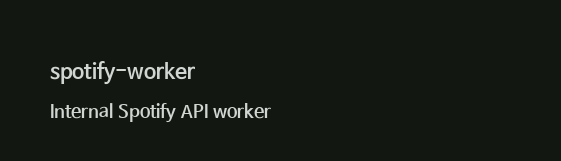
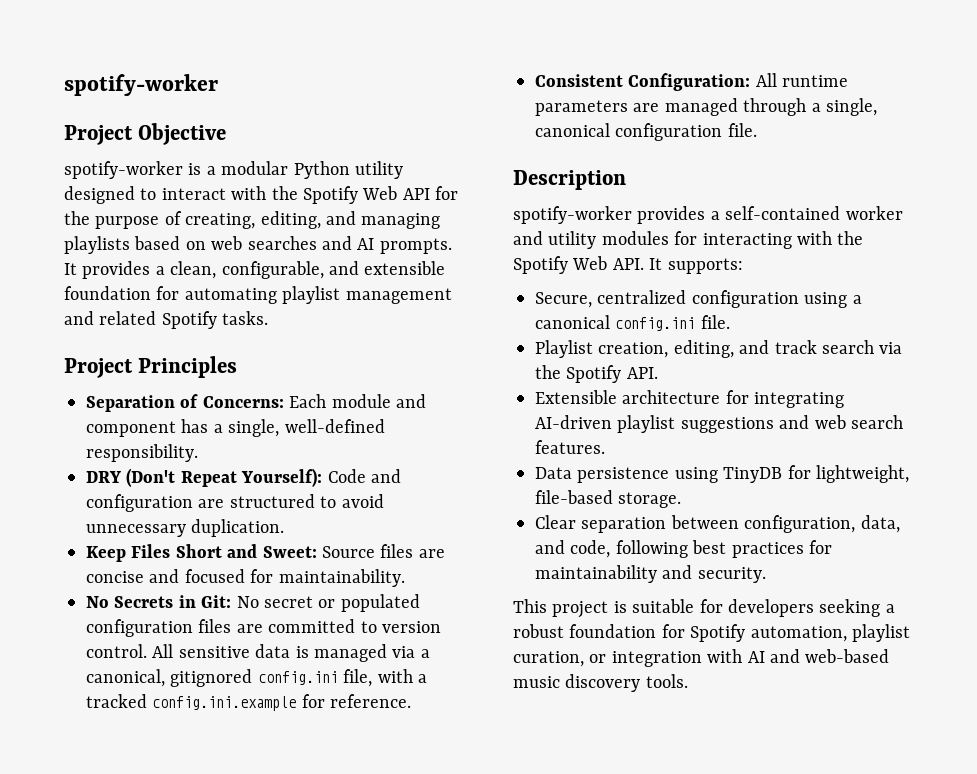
[50,103,271,123] Internal Spotify API worker -> [64,123,227,145] [64,161,403,179] [64,186,459,204] [64,211,441,229] [64,236,452,254] [64,261,446,279] [64,286,452,304] [64,311,269,329] [64,356,238,378] [86,394,426,412] [86,419,385,437] [86,444,198,462] [86,468,401,487] [86,494,384,512] [86,519,285,537] [86,544,445,562] [86,569,405,587] [86,594,420,612] [86,619,441,637] [86,644,430,662] [86,669,427,687] [86,694,412,711] [535,73,849,91] [535,98,877,116] [535,123,757,141] [513,170,626,190] [513,206,903,224] [513,231,864,249] [513,256,743,274] [535,290,862,308] [535,315,730,331] [535,340,903,358] [535,365,658,383] [535,390,845,408] [535,415,903,433] [535,440,605,454] [535,465,909,483] [535,490,682,508] [535,515,900,533] [535,540,832,558] [535,565,766,583] [513,599,895,618] [513,624,910,642] [513,649,890,667] [513,674,688,692] Project Objective // spotify-worker is a modular Python utility designed to interact with the Spotify Web API for the purpose of creating, editing, and managing playlists based on web searches and AI prompts. It provides a clean, configurable, and extensible foundation for automating playlist management and related Spotify tasks. // Project Principles // Separation of Concerns: Each module and component has a single, well-defined responsibility. // DRY (Don't Repeat Yourself): Code and configuration are structured to avoid unnecessary duplication. // Keep Files Short and Sweet: Source files are concise and focused for maintainability. // No Secrets in Git: No secret or populated configuration files are committed to version control. All sensitive data is managed via a canonical, gitignored config.ini file, with a tracked config.ini.example for reference. // Consistent Configuration: All runtime parameters are managed through a single, canonical configuration file. // Description // spotify-worker provides a self-contained worker and utility modules for interacting with the Spotify Web API. It supports: // Secure, centralized configuration using a canonical config.ini file. // Playlist creation, editing, and track search via the Spotify API. // Extensible architecture for integrating AI-driven playlist suggestions and web search features. // Data persistence using TinyDB for lightweight, file-based storage. // Clear separation between configuration, data, and code, following best practices for maintainability and security. // This project is suitable for developers seeking a robust foundation for Spotify automation, playlist curation, or integration with AI and web-based music discovery tools.

